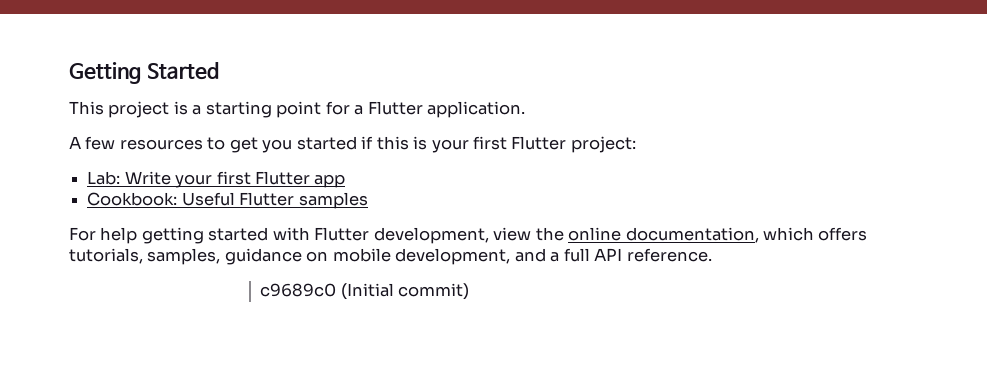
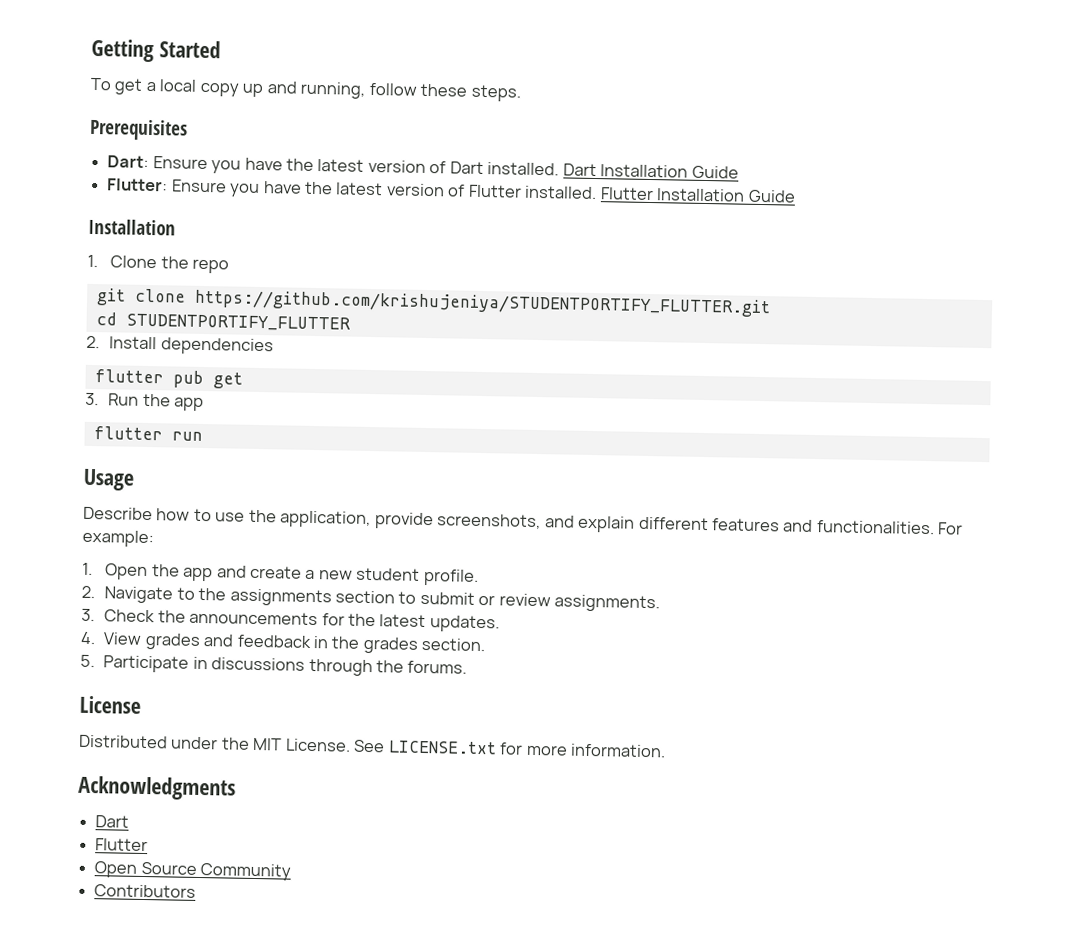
[69,101,526,118] [69,136,636,153] [87,171,346,188] [87,192,368,209] [69,227,868,244] [69,248,712,265] [260,283,470,300] This project is a starting point for a Flutter application. // A few resources to get you started if this is your first Flutter project: // Lab: Write your first Flutter app // Cookbook: Useful Flutter samples // For help getting started with Flutter development, view the online documentation, which offers tutorials, samples, guidance on mobile development, and a full API reference. // c9689c0 (Initial commit) -> [90,77,521,102] [89,118,188,141] [107,155,739,179] [107,178,796,203] [88,218,176,236] [87,254,230,274] [95,288,771,318] [95,312,351,332] [86,335,274,356] [94,369,243,389] [85,392,205,412] [93,426,203,441] [83,468,135,491] [83,506,964,535] [82,529,154,548] [82,562,479,586] [81,585,661,613] [81,608,500,633] [80,631,487,654] [80,654,468,677] [79,695,141,714] [79,734,667,758] [78,775,236,801] [95,815,130,828] [95,838,149,852] [94,861,292,881] [94,884,197,898] To get a local copy up and running, follow these steps. // Prerequisites // Dart: Ensure you have the latest version of Dart installed. Dart Installation Guide // Flutter: Ensure you have the latest version of Flutter installed. Flutter Installation Guide // Installation // 1. Clone the repo // git clone https://github.com/krishujeniya/STUDENTPORTIFY_FLUTTER.git // cd STUDENTPORTIFY_FLUTTER // 2. Install dependencies // flutter pub get // 3. Run the app // flutter run // Usage // Describe how to use the application, provide screenshots, and explain different features and functionalities. For example: // 1. Open the app and create a new student profile. // 2. Navigate to the assignments section to submit or review assignments. // 3. Check the announcements for the latest updates. // 4. View grades and feedback in the grades section. // 5. Participate in discussions through the forums. // License // Distributed under the MIT License. See LICENSE.txt for more information. // Acknowledgments // Dart // Flutter // Open Source Community // Contributors

